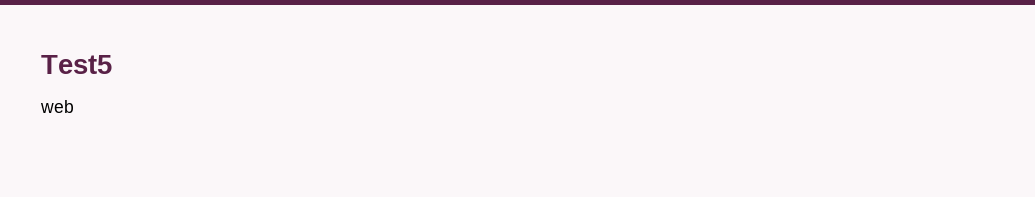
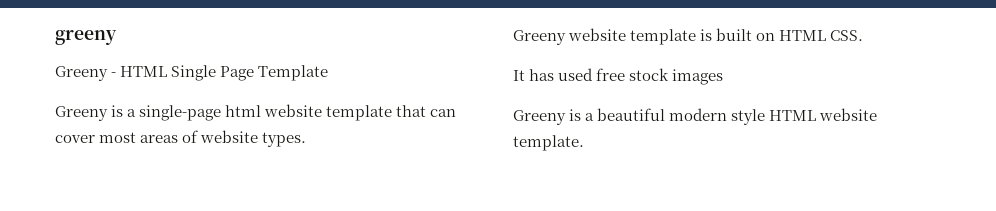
[41,55,112,74] [40,100,74,113] Test5 // web -> [55,30,117,45] [55,65,329,81] [55,104,457,121] [55,130,307,147] [513,28,864,45] [513,68,724,85] [513,108,878,125] [513,135,584,151] greeny // Greeny - HTML Single Page Template // Greeny is a single-page html website template that can cover most areas of website types. // Greeny website template is built on HTML CSS. // It has used free stock images // Greeny is a beautiful modern style HTML website template.

